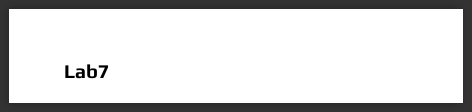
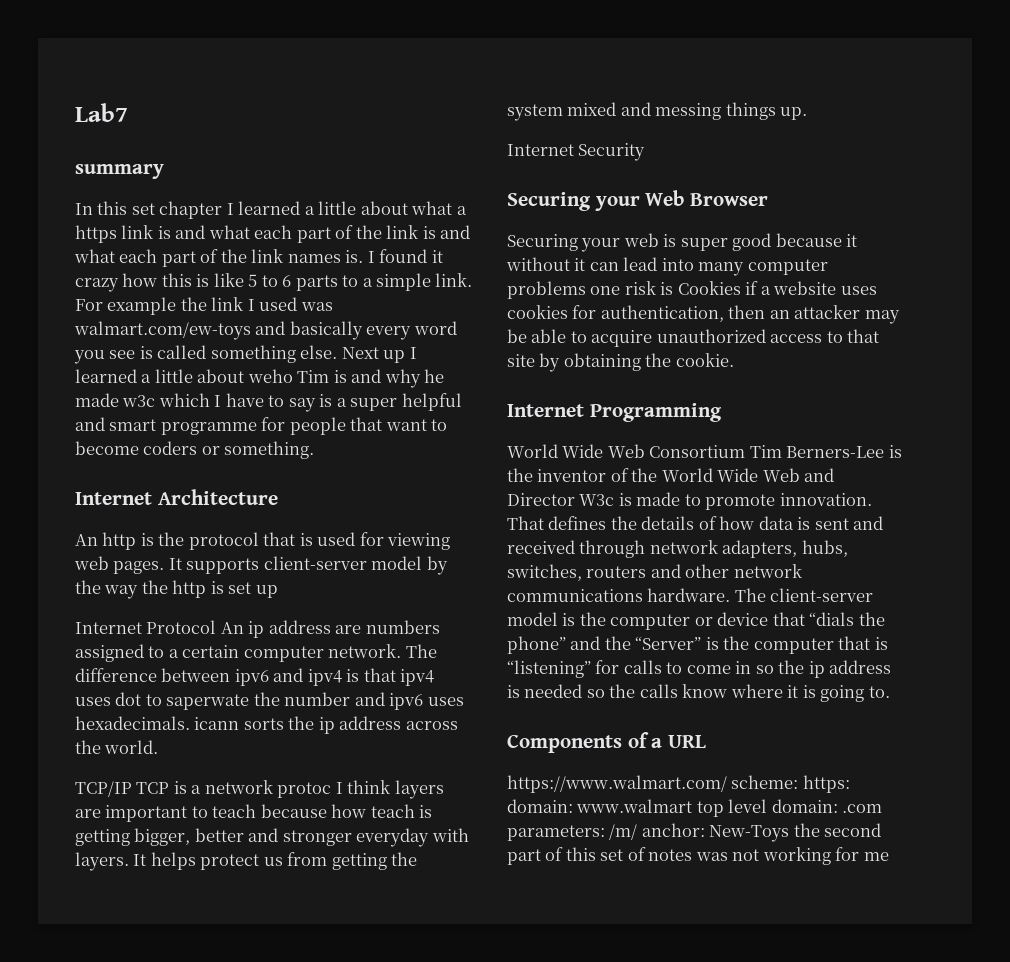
(109, 71) none -> [75,164,164,179] [75,201,467,219] [75,225,471,243] [74,249,443,267] [75,273,473,292] [75,297,333,315] [74,321,457,340] [74,345,417,364] [75,369,445,388] [75,393,462,412] [75,417,448,435] [75,441,315,459] [75,489,278,505] [75,532,451,550] [74,556,448,575] [75,580,278,599] [75,620,440,638] [75,644,437,662] [75,668,435,686] [75,692,464,710] [75,716,458,734] [75,740,159,754] [75,780,444,799] [75,804,433,822] [75,828,469,847] [75,852,418,871] [507,102,808,121] [507,143,646,161] [507,190,769,211] [507,233,858,252] [506,257,828,276] [507,281,877,299] [507,305,900,324] [507,329,880,347] [507,353,734,372] [507,403,722,422] [507,444,902,458] [507,468,835,482] [507,492,872,510] [507,516,884,530] [507,540,848,558] [507,564,802,581] [507,588,874,602] [507,612,885,630] [507,636,888,654] [507,660,892,678] [507,684,890,702] [507,732,707,753] [507,775,850,793] [507,799,883,817] [507,823,882,842] [507,847,889,865] // summary // In this set chapter I learned a little about what a https link is and what each part of the link is and what each part of the link names is. I found it crazy how this is like 5 to 6 parts to a simple link. For example the link I used was walmart.com/ew-toys and basically every word you see is called something else. Next up I learned a little about weho Tim is and why he made w3c which I have to say is a super helpful and smart programme for people that want to become coders or something. // Internet Architecture // An http is the protocol that is used for viewing web pages. It supports client-server model by the way the http is set up // Internet Protocol An ip address are numbers assigned to a certain computer network. The difference between ipv6 and ipv4 is that ipv4 uses dot to saperwate the number and ipv6 uses hexadecimals. icann sorts the ip address across the world. // TCP/IP TCP is a network protoc I think layers are important to teach because how teach is getting bigger, better and stronger everyday with layers. It helps protect us from getting the system mixed and messing things up. // Internet Security // Securing your Web Browser // Securing your web is super good because it without it can lead into many computer problems one risk is Cookies if a website uses cookies for authentication, then an attacker may be able to acquire unauthorized access to that site by obtaining the cookie. // Internet Programming // World Wide Web Consortium Tim Berners-Lee is the inventor of the World Wide Web and Director W3c is made to promote innovation. That defines the details of how data is sent and received through network adapters, hubs, switches, routers and other network communications hardware. The client-server model is the computer or device that “dials the phone” and the “Server” is the computer that is “listening” for calls to come in so the ip address is needed so the calls know where it is going to. // Components of a URL // https://www.walmart.com/ scheme: https: domain: www.walmart top level domain: .com parameters: /m/ anchor: New-Toys the second part of this set of notes was not working for me

